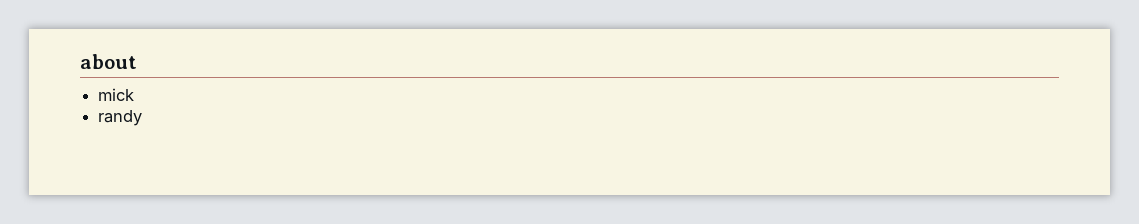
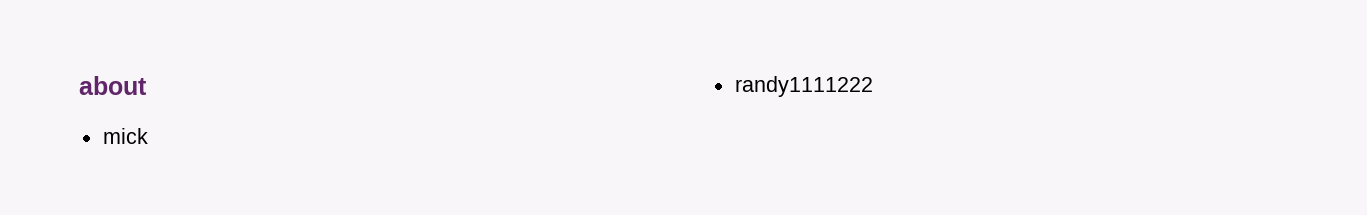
[98,110,143,126] randy -> [734,76,873,97] randy1111222

